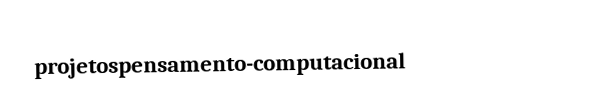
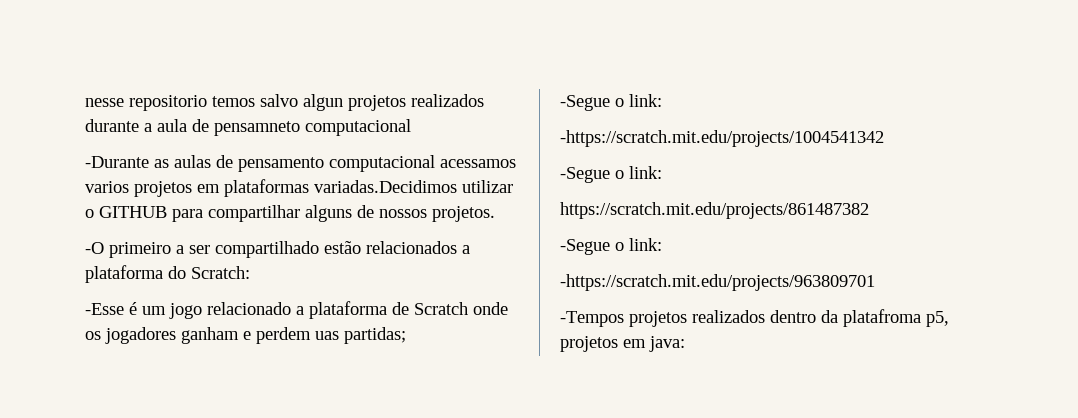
[34,52,406,80] projetospensamento-computacional -> [85,94,484,111] [85,119,411,136] [85,155,516,172] [85,179,513,197] [85,205,495,222] [85,241,470,258] [85,265,250,283] [85,301,508,319] [85,327,406,344] [560,94,662,111] [560,130,884,147] [560,166,662,183] [560,202,869,219] [560,238,662,255] [560,274,875,291] [560,309,949,327] [560,336,685,352] nesse repositorio temos salvo algun projetos realizados durante a aula de pensamneto computacional // -Durante as aulas de pensamento computacional acessamos varios projetos em plataformas variadas.Decidimos utilizar o GITHUB para compartilhar alguns de nossos projetos. // -O primeiro a ser compartilhado estão relacionados a plataforma do Scratch: // -Esse é um jogo relacionado a plataforma de Scratch onde os jogadores ganham e perdem uas partidas; // -Segue o link: // -https://scratch.mit.edu/projects/1004541342 // -Segue o link: // https://scratch.mit.edu/projects/861487382 // -Segue o link: // -https://scratch.mit.edu/projects/963809701 // -Tempos projetos realizados dentro da platafroma p5, projetos em java:

